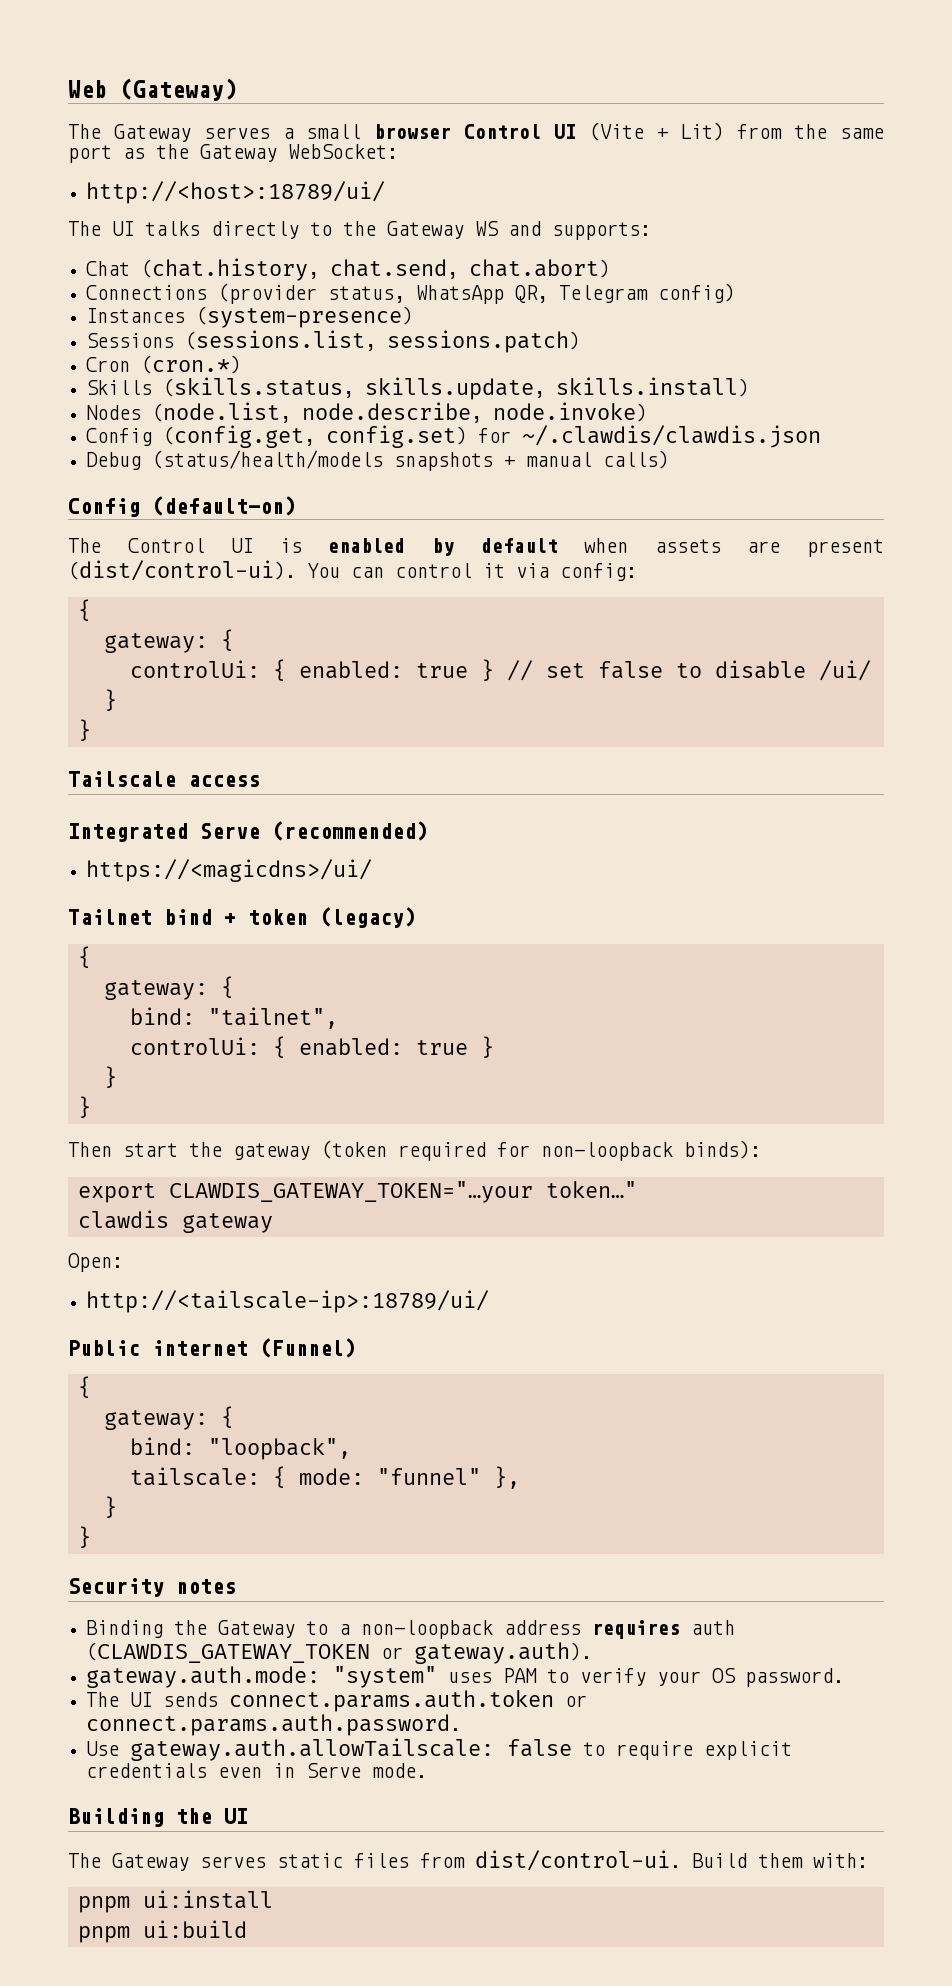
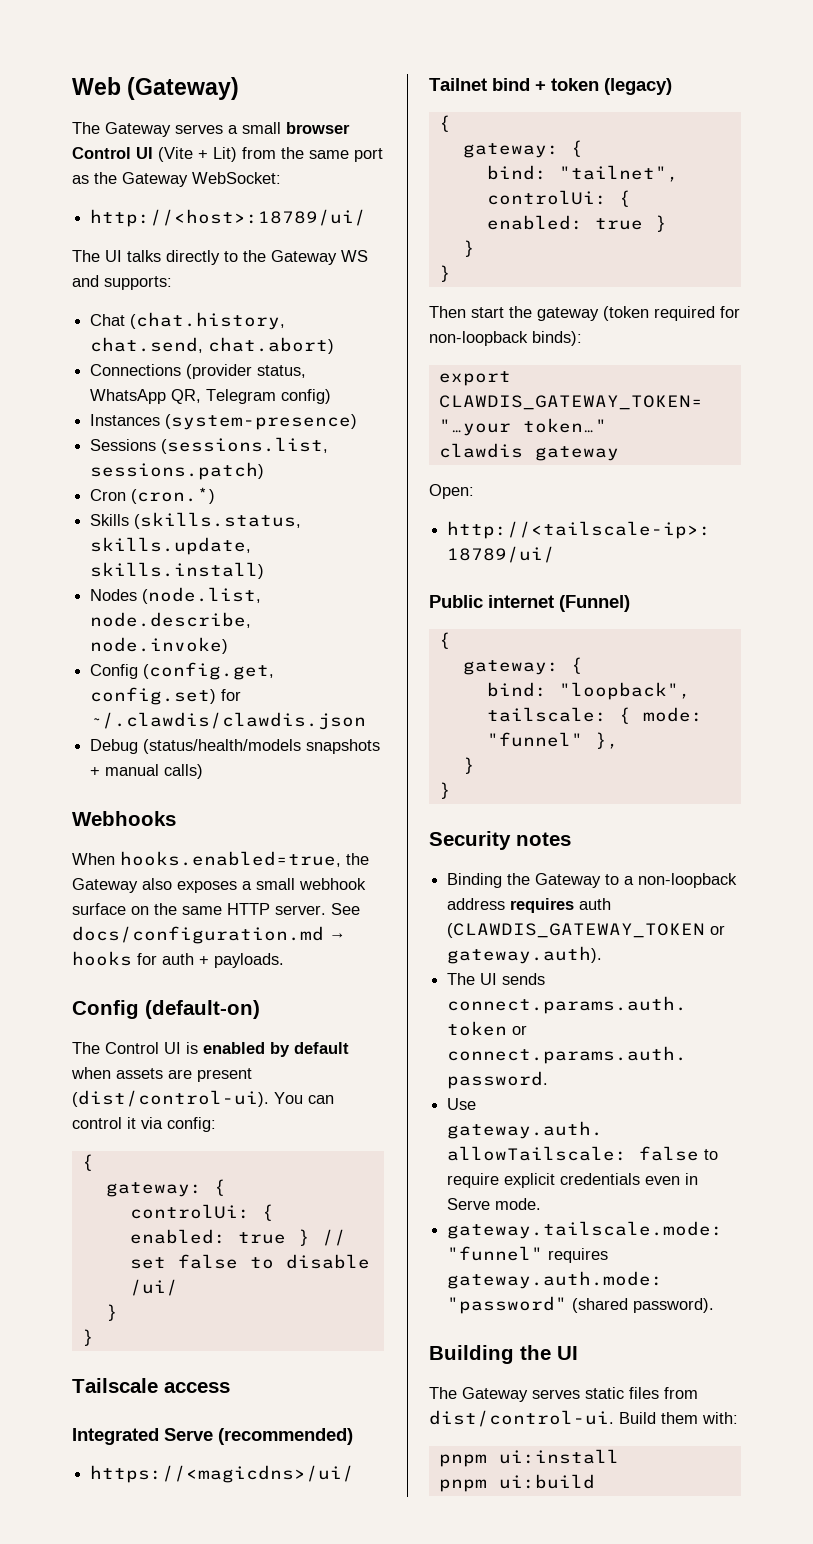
(670, 459) none -> [72,811,176,826] [72,851,369,867] [72,878,366,893] [72,903,360,915] [72,926,346,944] [72,951,284,968] // Webhooks // When hooks.enabled=true, the Gateway also exposes a small webhook surface on the same HTTP server. See docs/configuration.md → hooks for auth + payloads.
[86,1666,845,1688] // gateway.auth.mode: "system" uses PAM to verify your OS password. -> (603, 955) none
(428, 1770) none -> [447,1221,724,1239] [447,1246,609,1263] [447,1271,664,1289] [447,1296,715,1314] // gateway.tailscale.mode: "funnel" requires gateway.auth.mode: "password" (shared password).

